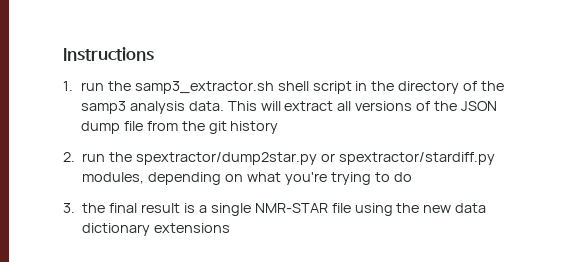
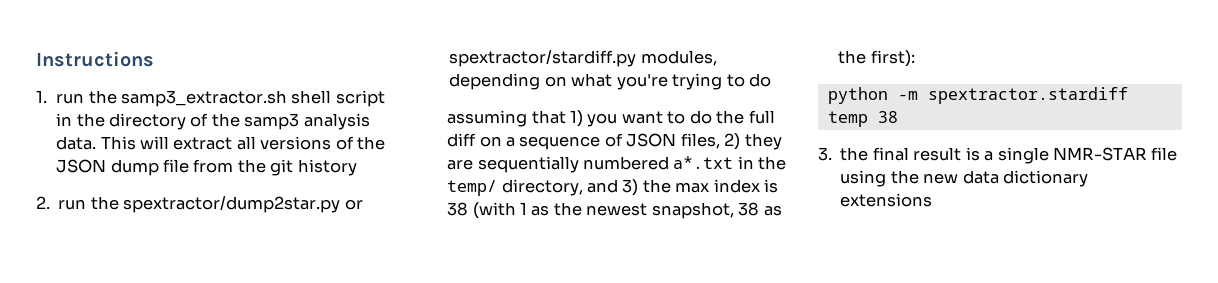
(412, 177) none -> [447,110,775,127] [447,133,782,150] [447,156,787,173] [447,179,779,196] [447,202,782,219] [838,50,915,67] [827,87,1128,104] [827,111,898,127] // assuming that 1) you want to do the full diff on a sequence of JSON files, 2) they are sequentially numbered a*.txt in the temp/ directory, and 3) the max index is 38 (with 1 as the newest snapshot, 38 as the first): // python -m spextractor.stardiff temp 38

